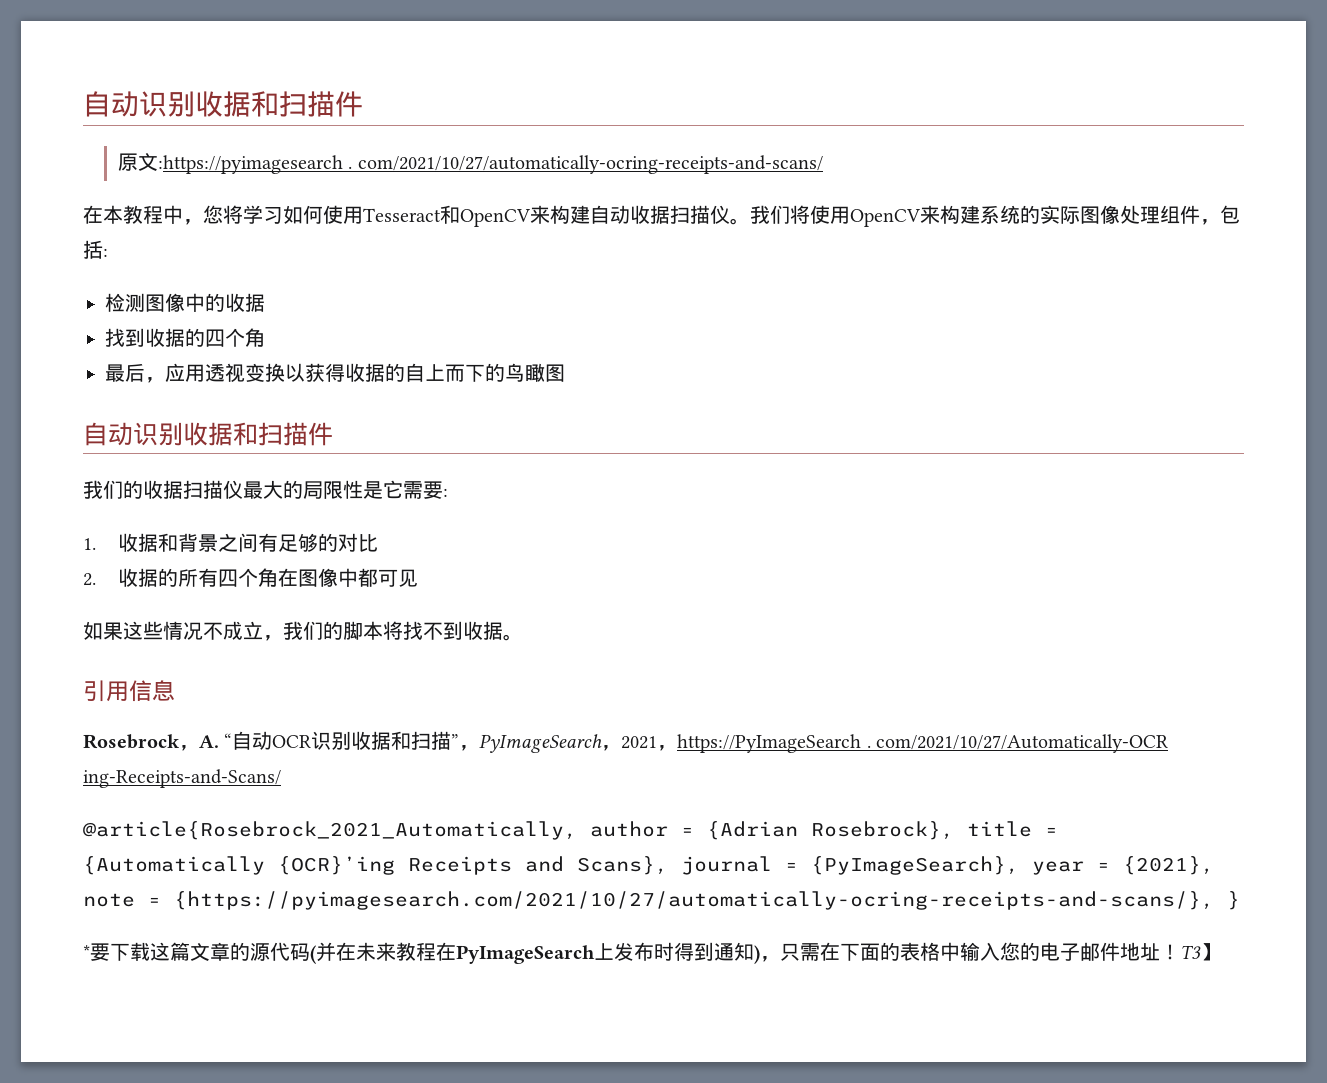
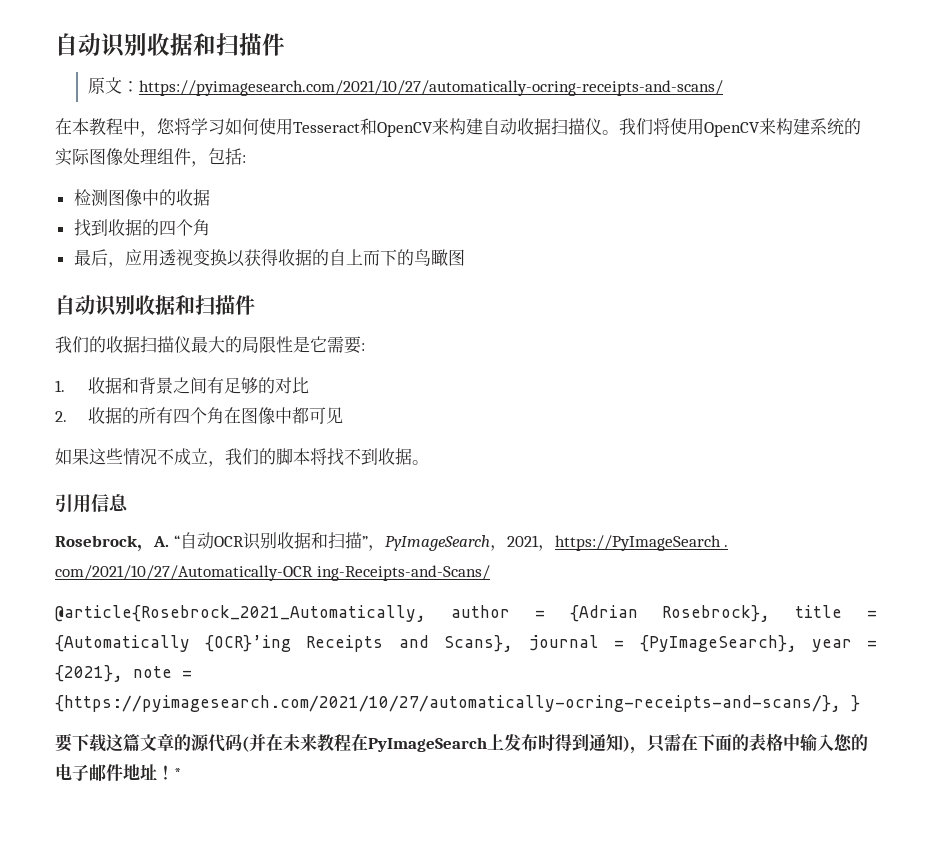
[157,155,823,174] :https://pyimagesearch . com/2021/10/27/automatically-ocring-receipts-and-scans/ -> [121,80,723,96] ：https://pyimagesearch.com/2021/10/27/automatically-ocring-receipts-and-scans/
[83,945,90,959] * -> (860, 703) none
[1180,943,1220,961] T3】 -> [174,768,181,779] *

